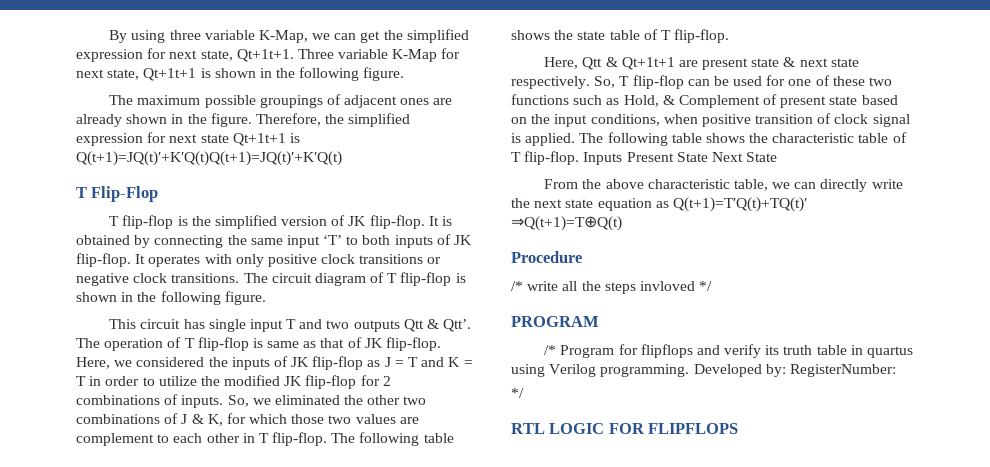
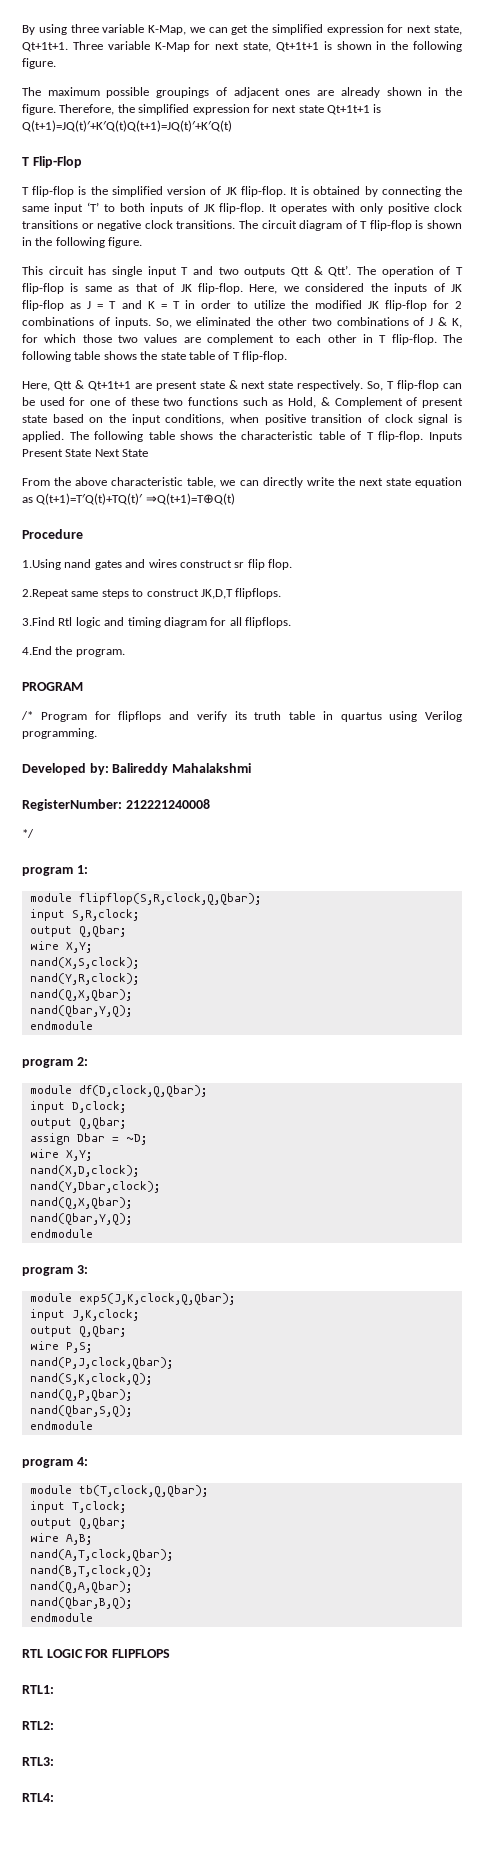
[511,281,713,294] /* write all the steps invloved */ -> [22,559,292,570] [22,588,282,599] [22,617,291,628] [22,646,125,657] 1.Using nand gates and wires construct sr flip flop. // 2.Repeat same steps to construct JK,D,T flipflops. // 3.Find Rtl logic and timing diagram for all flipflops. // 4.End the program.
(690, 370) none -> (97, 733) //
(786, 370) none -> [112,763,251,775] Balireddy Mahalakshmi //
[511,388,524,398] // */ -> [125,799,210,809] [22,829,34,838] [22,865,88,876] [29,893,261,905] [29,909,139,921] [29,925,126,937] [29,941,92,953] [29,957,139,969] [29,973,139,985] [29,989,132,1001] [29,1005,132,1017] [29,1021,93,1030] [22,1057,88,1068] [29,1085,207,1097] [29,1101,126,1113] [29,1117,126,1129] [29,1133,147,1145] [29,1149,92,1161] [29,1165,139,1177] [29,1181,160,1193] [29,1197,132,1209] [29,1213,132,1225] [29,1229,93,1238] [22,1265,88,1276] [29,1293,235,1305] [29,1309,139,1321] [29,1325,126,1337] [29,1341,92,1353] [29,1357,173,1369] [29,1373,152,1385] [29,1389,132,1401] [29,1405,132,1417] [29,1421,93,1430] [22,1457,88,1468] [29,1485,208,1497] [29,1501,126,1513] [29,1517,126,1529] [29,1533,92,1545] [29,1549,173,1561] [29,1565,152,1577] [29,1581,132,1593] [29,1597,132,1609] [29,1613,93,1622] 212221240008 // */ // program 1: // module flipflop(S,R,clock,Q,Qbar); // input S,R,clock; // output Q,Qbar; // wire X,Y; // nand(X,S,clock); // nand(Y,R,clock); // nand(Q,X,Qbar); // nand(Qbar,Y,Q); // endmodule // program 2: // module df(D,clock,Q,Qbar); // input D,clock; // output Q,Qbar; // assign Dbar = ~D; // wire X,Y; // nand(X,D,clock); // nand(Y,Dbar,clock); // nand(Q,X,Qbar); // nand(Qbar,Y,Q); // endmodule // program 3: // module exp5(J,K,clock,Q,Qbar); // input J,K,clock; // output Q,Qbar; // wire P,S; // nand(P,J,clock,Qbar); // nand(S,K,clock,Q); // nand(Q,P,Qbar); // nand(Qbar,S,Q); // endmodule // program 4: // module tb(T,clock,Q,Qbar); // input T,clock; // output Q,Qbar; // wire A,B; // nand(A,T,clock,Qbar); // nand(B,T,clock,Q); // nand(Q,A,Qbar); // nand(Qbar,B,Q); // endmodule
(739, 428) none -> [22,1685,54,1694] [22,1721,54,1730] [22,1757,54,1766] [22,1793,54,1802] // RTL1: // RTL2: // RTL3: // RTL4:

